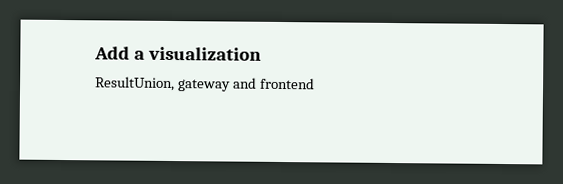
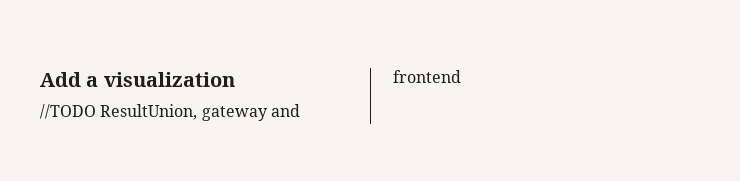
(262, 53) none -> [40,104,96,119] //TODO

